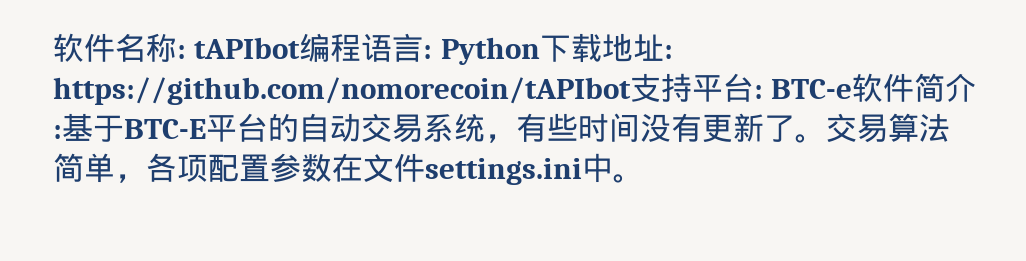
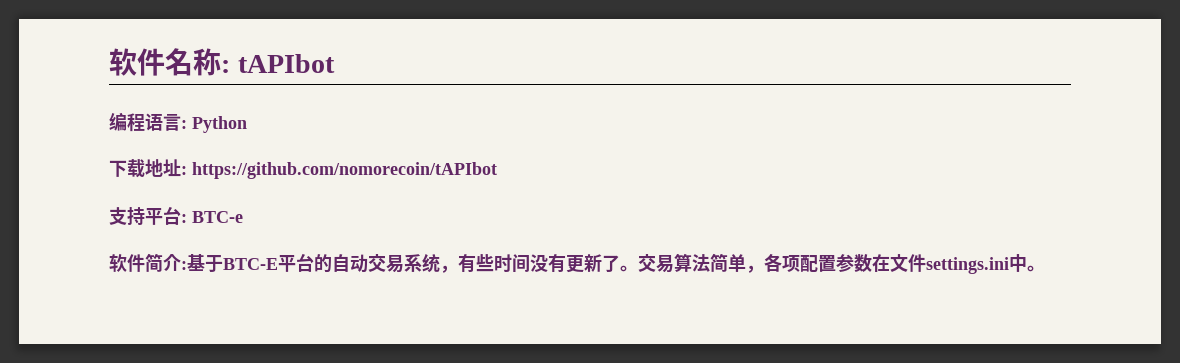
(301, 48) none -> (335, 63) //
(540, 51) none -> (247, 124) //
(631, 91) none -> (497, 170) //
(853, 89) none -> (243, 217) //

